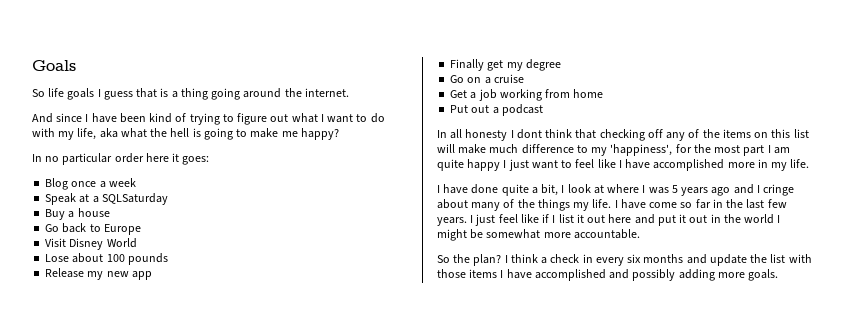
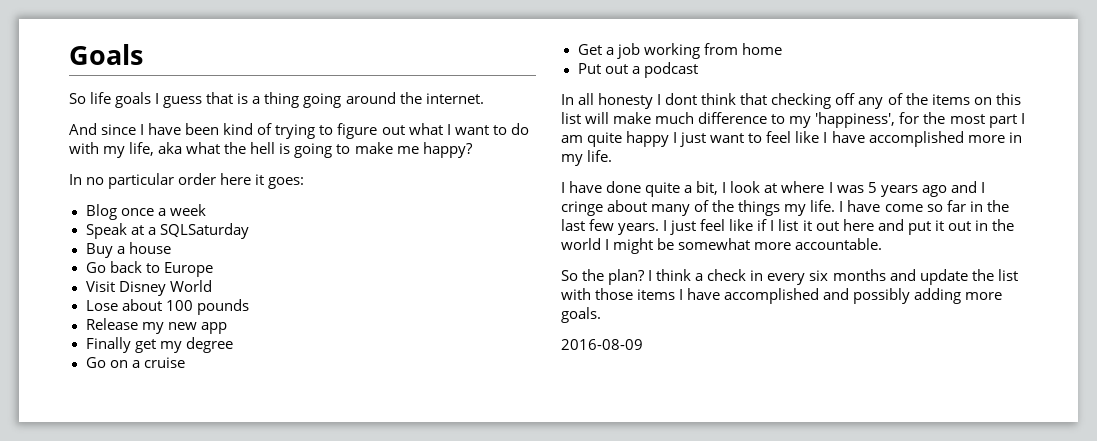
(779, 275) none -> [561,339,643,350] // 2016-08-09

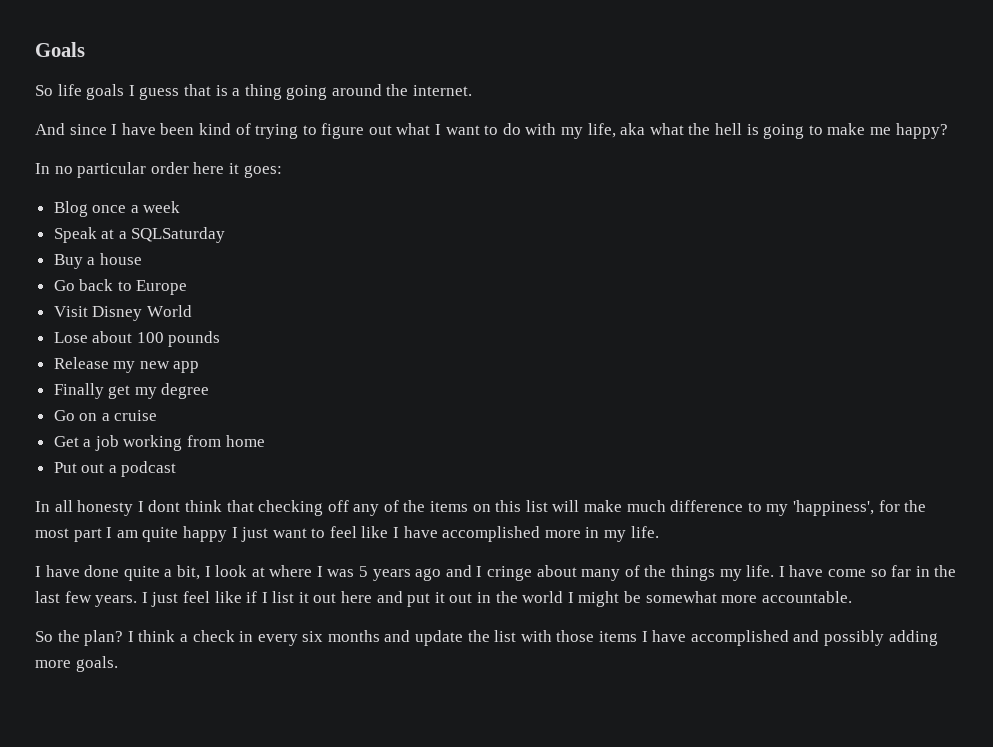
[561,339,643,350] // 2016-08-09 -> (118, 664) none

